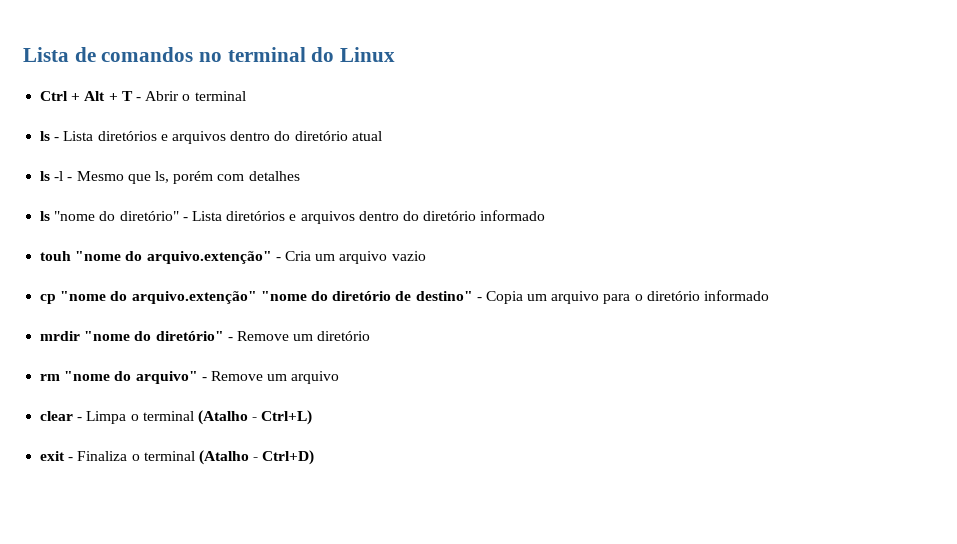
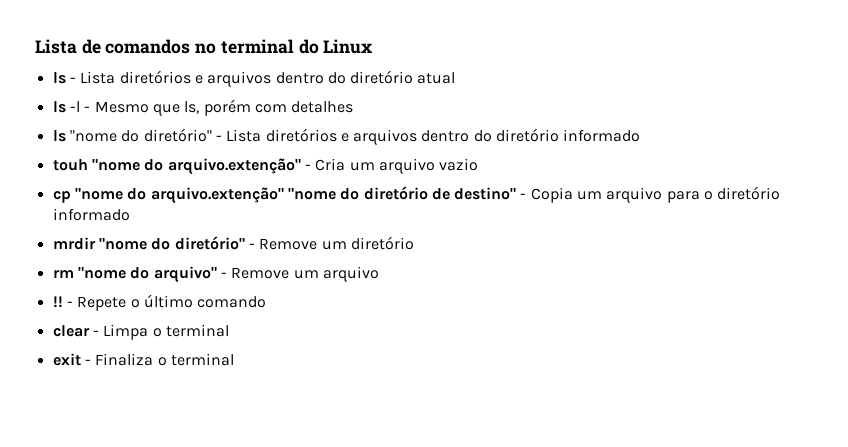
[40,91,246,101] // Ctrl + Alt + T - Abrir o terminal -> (373, 46) none
(340, 377) none -> [52,294,267,311] // !! - Repete o último comando
[197,410,313,425] (Atalho - Ctrl+L) -> (229, 330) none
[198,450,315,465] (Atalho - Ctrl+D) -> (234, 359) none

